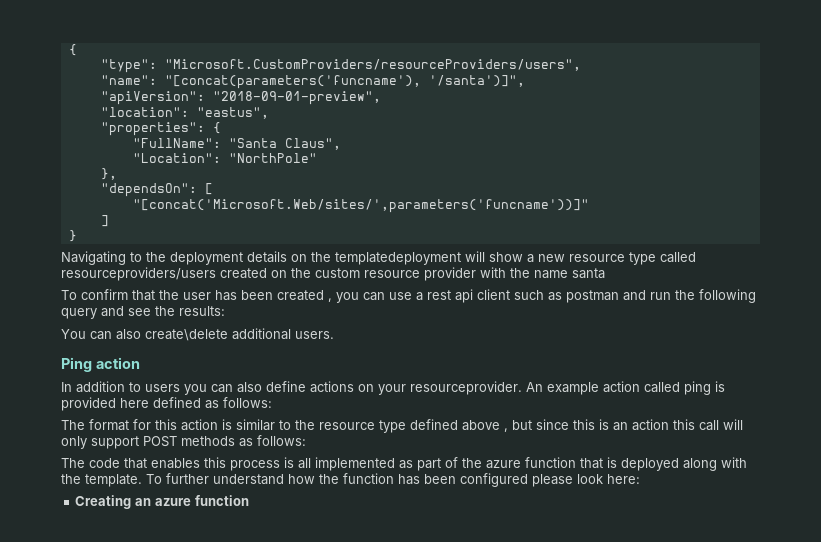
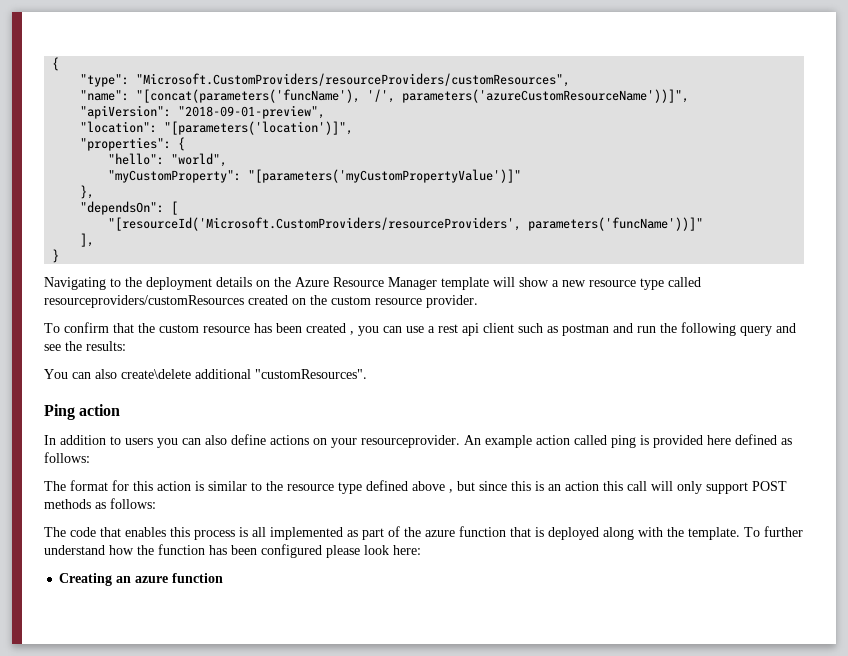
[164,59,581,71] "Microsoft.CustomProviders/resourceProviders/users", -> [136,73,571,87] "Microsoft.CustomProviders/resourceProviders/customResources",
[164,75,525,89] "[concat(parameters('funcname'), '/santa')]", -> [136,89,690,103] "[concat(parameters('funcName'), '/', parameters('azureCustomResourceName'))]",
[196,107,269,119] "eastus", -> [164,121,354,135] "[parameters('location')]",
[132,138,341,150] [132,153,317,163] "FullName": "Santa Claus", // "Location": "NorthPole" -> [108,153,228,167] [108,169,522,183] "hello": "world", // "myCustomProperty": "[parameters('myCustomPropertyValue')]"
[132,199,589,213] [100,215,109,227] "[concat('Microsoft.Web/sites/',parameters('funcname'))]" // ] -> [108,217,704,231] [80,233,95,247] "[resourceId('Microsoft.CustomProviders/resourceProviders', parameters('funcName'))]" // ],
[335,252,461,265] templatedeployment -> [295,277,489,290] Azure Resource Manager template
[61,267,216,281] resourceproviders/users -> [44,295,244,308] resourceproviders/customResources
[424,267,605,281] provider with the name santa -> [426,295,478,308] provider.
[183,292,211,300] user -> [159,324,250,333] custom resource
[295,331,334,339] users. -> [255,369,367,379] "customResources".

